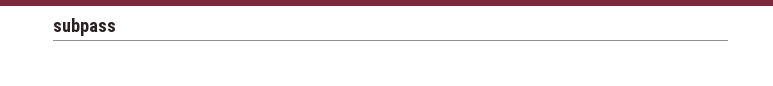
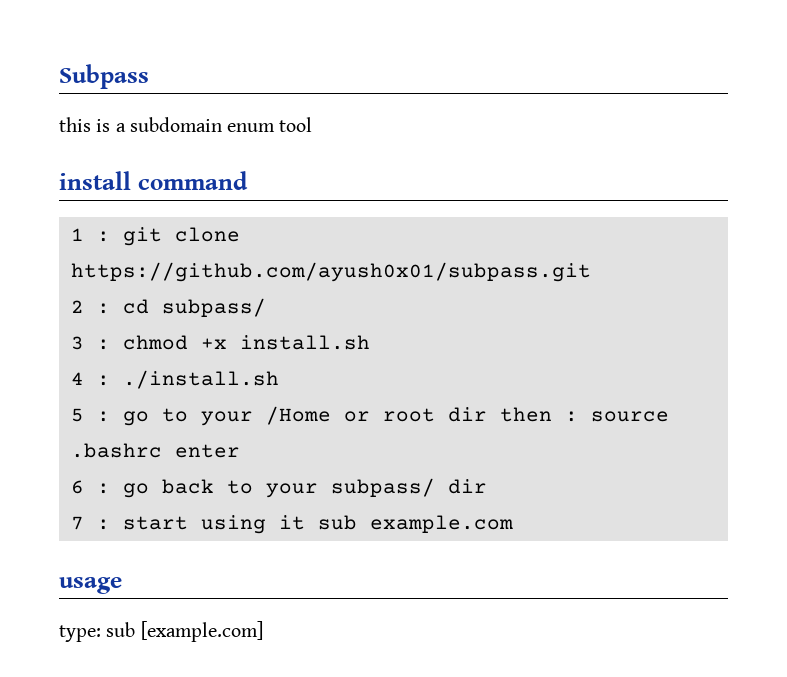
[53,18,116,36] subpass -> [59,64,149,89] [59,117,313,132] [59,171,248,190] [70,227,240,246] [70,262,591,282] [70,298,266,317] [70,335,370,350] [70,370,279,389] [70,406,669,426] [70,443,240,458] [70,478,487,498] [70,515,513,534] [59,577,122,594] [59,621,263,642] Subpass // this is a subdomain enum tool // install command // 1 : git clone https://github.com/ayush0x01/subpass.git // 2 : cd subpass/ // 3 : chmod +x install.sh // 4 : ./install.sh // 5 : go to your /Home or root dir then : source .bashrc enter // 6 : go back to your subpass/ dir // 7 : start using it sub example.com // usage // type: sub [example.com]

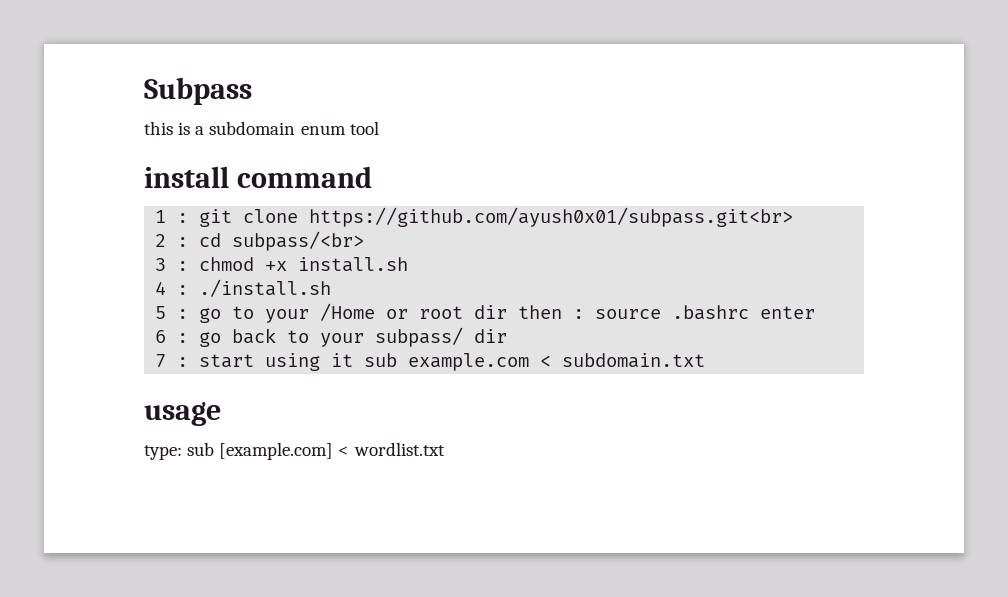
[70,262,591,282] https://github.com/ayush0x01/subpass.git -> [309,207,794,227] https://github.com/ayush0x01/subpass.git<br>
[161,298,266,317] subpass/ -> [232,231,365,251] subpass/<br>
(513, 524) none -> [540,353,706,368] < subdomain.txt
(263, 631) none -> [338,442,445,456] < wordlist.txt

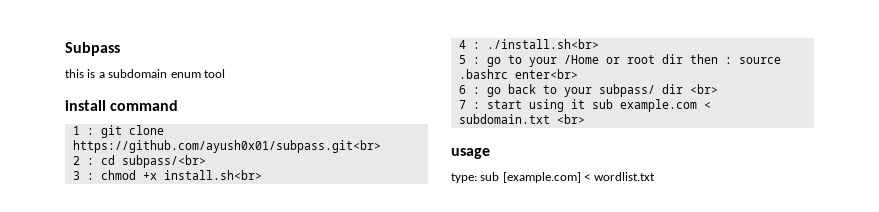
[298,257,409,272] install.sh -> [163,170,262,180] install.sh<br>
[199,279,332,297] ./install.sh -> [486,39,599,49] ./install.sh<br>
[760,306,816,319] enter -> [514,69,578,79] enter<br>
(508, 336) none -> [689,84,718,94] <br>
(706, 360) none -> [556,114,585,124] <br>

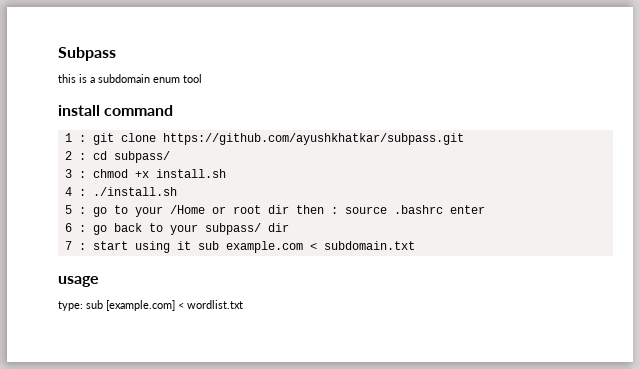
[72,140,381,153] https://github.com/ayush0x01/subpass.git<br> -> [162,133,464,145] https://github.com/ayushkhatkar/subpass.git
[121,155,206,168] subpass/<br> -> [113,151,170,163] subpass/
[163,170,262,180] install.sh<br> -> [155,169,226,178] install.sh
[486,39,599,49] ./install.sh<br> -> [92,187,177,196] ./install.sh
[514,69,578,79] enter<br> -> [449,205,485,214] enter
[689,84,718,94] <br> -> (289, 227) none
[556,114,585,124] <br> -> (415, 245) none

